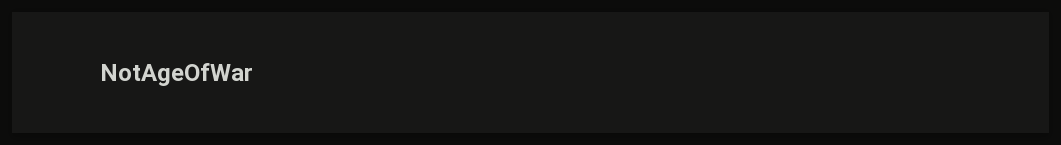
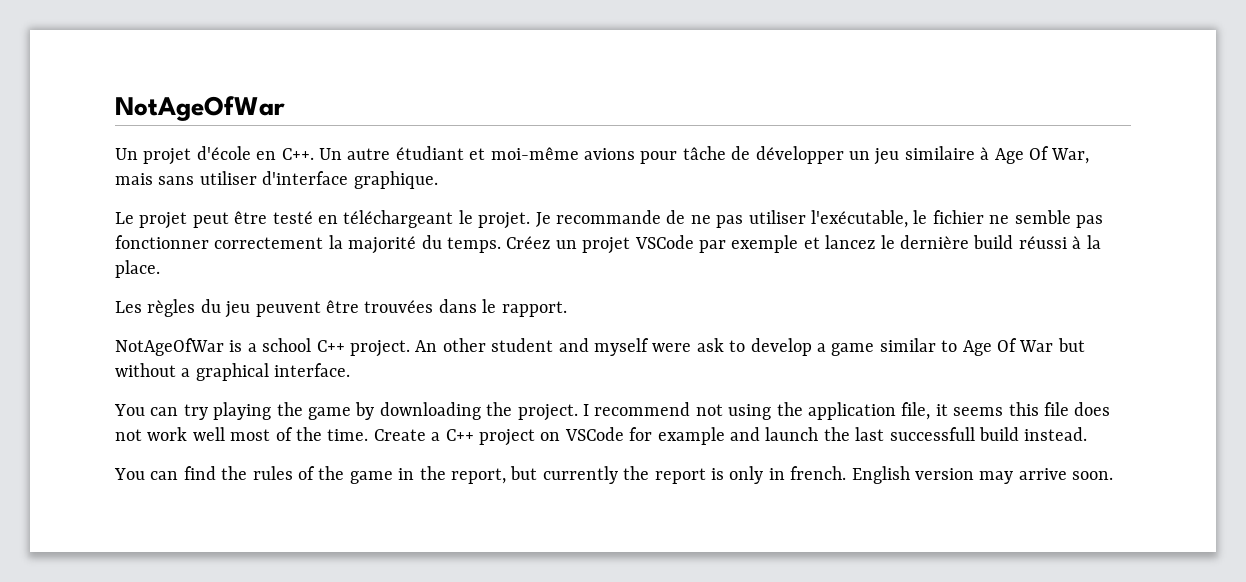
[100,63,253,86] NotAgeOfWar -> [115,96,285,121] [115,146,1090,165] [115,171,438,189] [115,210,1103,229] [115,235,1101,254] [115,260,160,278] [115,299,567,318] [115,338,1085,357] [115,363,351,381] [114,402,1111,421] [115,427,1088,446] [114,466,1114,484] NotAgeOfWar // Un projet d'école en C++. Un autre étudiant et moi-même avions pour tâche de développer un jeu similaire à Age Of War, mais sans utiliser d'interface graphique. // Le projet peut être testé en téléchargeant le projet. Je recommande de ne pas utiliser l'exécutable, le fichier ne semble pas fonctionner correctement la majorité du temps. Créez un projet VSCode par exemple et lancez le dernière build réussi à la place. // Les règles du jeu peuvent être trouvées dans le rapport. // NotAgeOfWar is a school C++ project. An other student and myself were ask to develop a game similar to Age Of War but without a graphical interface. // You can try playing the game by downloading the project. I recommend not using the application file, it seems this file does not work well most of the time. Create a C++ project on VSCode for example and launch the last successfull build instead. // You can find the rules of the game in the report, but currently the report is only in french. English version may arrive soon.

